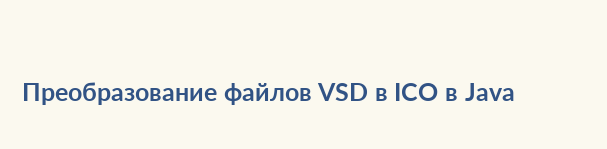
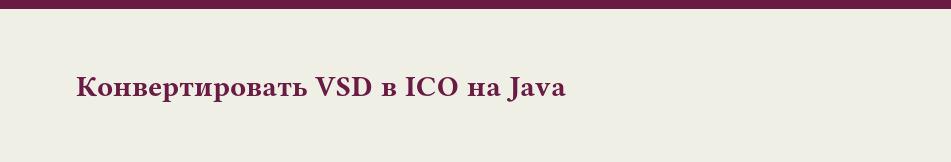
[22,82,312,105] Преобразование файлов -> [76,77,307,102] Конвертировать
[445,88,459,101] в -> [466,83,501,96] на

